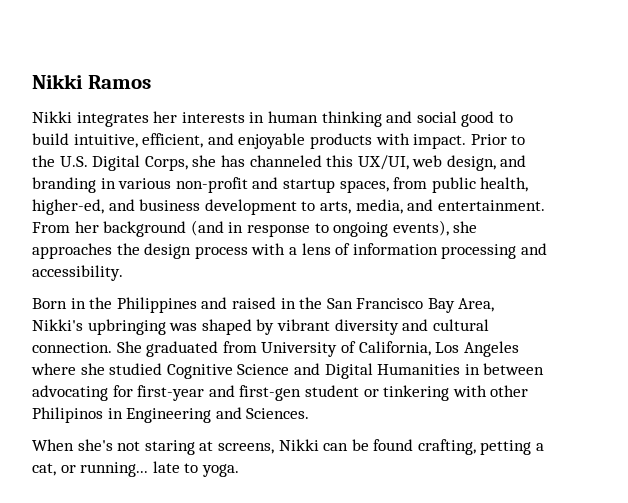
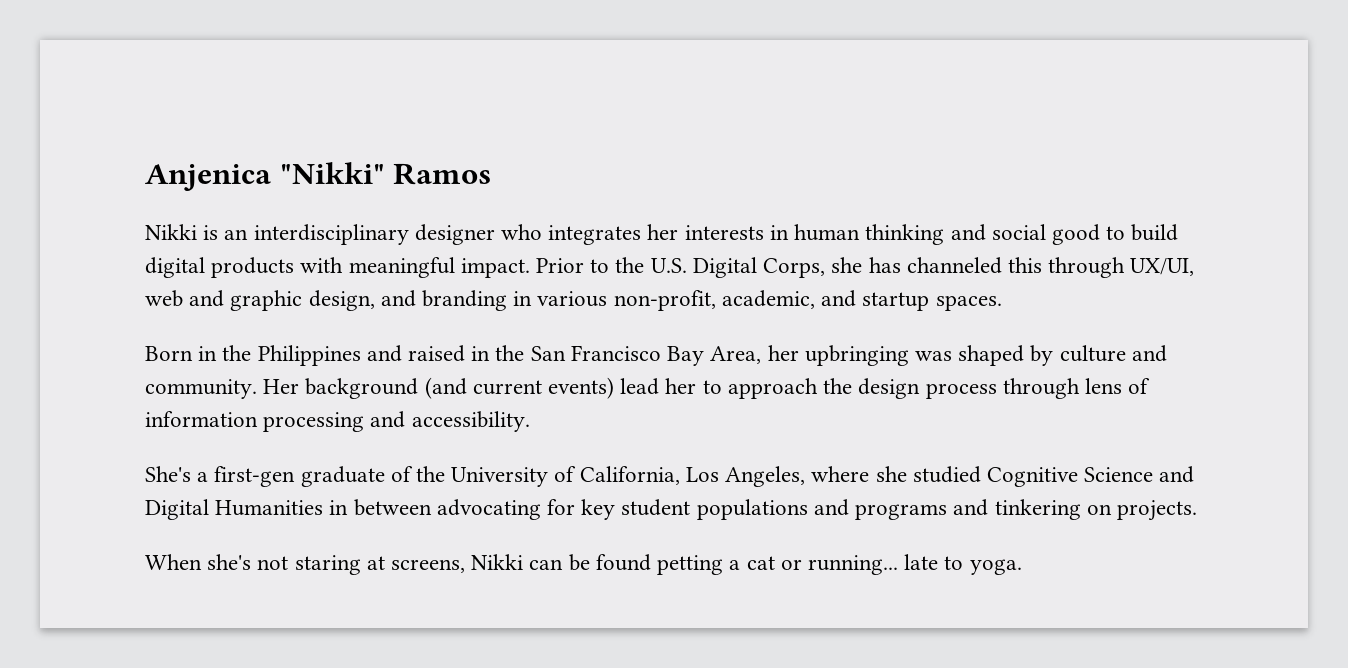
[32,74,83,89] Nikki -> [145,162,385,191] Anjenica "Nikki"
(72, 117) none -> [203,224,543,245] is an interdisciplinary designer who
[73,133,306,149] intuitive, efficient, and enjoyable -> [145,257,205,278] digital
(410, 139) none -> [348,257,455,278] meaningful
(354, 161) none -> [1048,257,1126,278] through
(443, 161) none -> [189,290,303,311] and graphic
[175,177,529,193] [32,199,545,215] [32,220,478,237] [32,243,547,259] [32,265,123,281] non-profit and startup spaces, from public health, higher-ed, and business development to arts, media, and entertainment. From her background (and in response to ongoing events), she approaches the design process with a lens of information processing and accessibility. -> [613,290,1002,311] non-profit, academic, and startup spaces.
[32,319,83,331] Nikki's -> [767,345,799,361] her
[276,319,489,335] [32,341,257,357] vibrant diversity and cultural connection. She graduated from -> [1059,345,1167,362] [145,377,1151,399] [145,411,530,432] [145,466,446,487] culture and community. Her background (and current events) lead her to approach the design process through lens of information processing and accessibility. // She's a first-gen graduate of the
[463,341,519,357] Angeles -> [725,466,806,487] Angeles,
[137,385,529,401] [32,407,310,423] first-year and first-gen student or tinkering with other Philipinos in Engineering and Sciences. -> [581,499,1197,521] key student populations and programs and tinkering on projects.
[417,439,476,455] crafting, -> (651, 562) none
[32,463,56,476] cat, -> [746,556,775,570] cat

